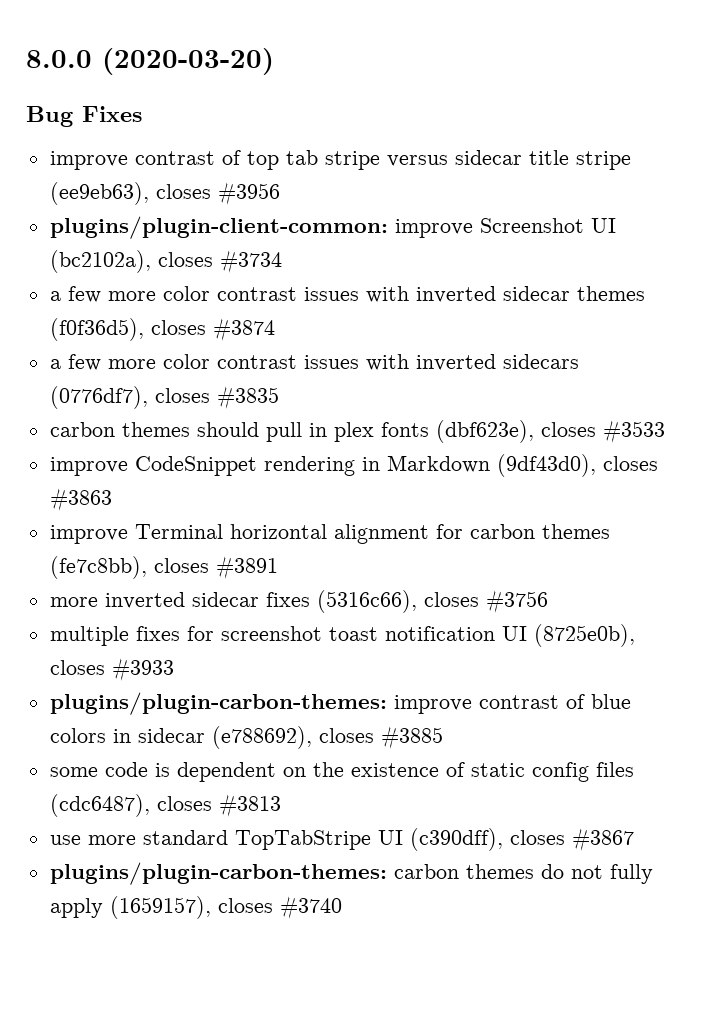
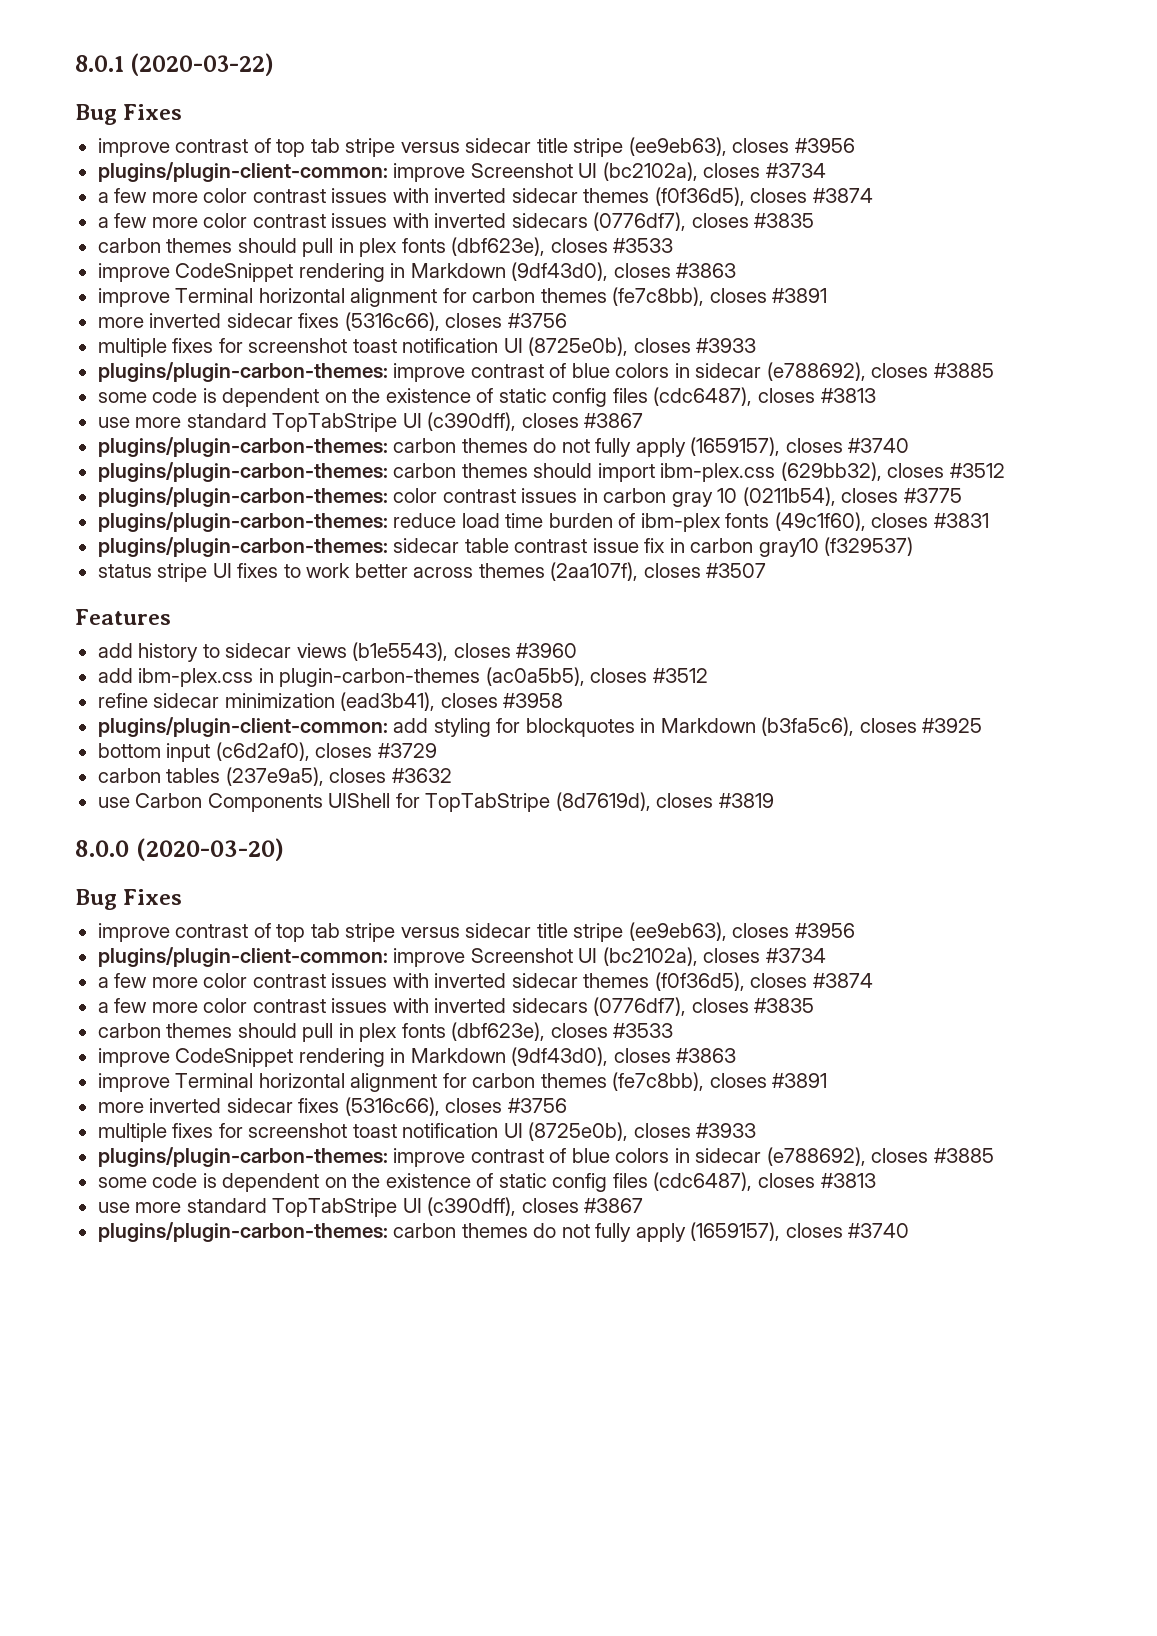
(26, 59) none -> [75,53,275,76] [75,104,183,125] [97,137,855,157] [97,162,826,182] [97,187,873,206] [97,212,815,231] [97,237,674,257] [97,262,737,282] [97,287,828,307] [97,312,567,331] [97,337,757,357] [97,362,994,382] [97,387,876,407] [97,412,644,432] [97,437,910,457] [97,462,1005,482] [97,487,962,507] [97,512,989,532] [97,537,914,557] [97,562,767,582] [75,609,171,625] [97,642,578,662] [97,667,708,687] [97,692,564,711] [97,717,983,737] [97,742,437,762] [97,767,452,786] [97,792,774,812] 8.0.1 (2020-03-22) // Bug Fixes // improve contrast of top tab stripe versus sidecar title stripe (ee9eb63), closes #3956 // plugins/plugin-client-common: improve Screenshot UI (bc2102a), closes #3734 // a few more color contrast issues with inverted sidecar themes (f0f36d5), closes #3874 // a few more color contrast issues with inverted sidecars (0776df7), closes #3835 // carbon themes should pull in plex fonts (dbf623e), closes #3533 // improve CodeSnippet rendering in Markdown (9df43d0), closes #3863 // improve Terminal horizontal alignment for carbon themes (fe7c8bb), closes #3891 // more inverted sidecar fixes (5316c66), closes #3756 // multiple fixes for screenshot toast notification UI (8725e0b), closes #3933 // plugins/plugin-carbon-themes: improve contrast of blue colors in sidecar (e788692), closes #3885 // some code is dependent on the existence of static config files (cdc6487), closes #3813 // use more standard TopTabStripe UI (c390dff), closes #3867 // plugins/plugin-carbon-themes: carbon themes do not fully apply (1659157), closes #3740 // plugins/plugin-carbon-themes: carbon themes should import ibm-plex.css (629bb32), closes #3512 // plugins/plugin-carbon-themes: color contrast issues in carbon gray 10 (0211b54), closes #3775 // plugins/plugin-carbon-themes: reduce load time burden of ibm-plex fonts (49c1f60), closes #3831 // plugins/plugin-carbon-themes: sidecar table contrast issue fix in carbon gray10 (f329537) // status stripe UI fixes to work better across themes (2aa107f), closes #3507 // Features // add history to sidecar views (b1e5543), closes #3960 // add ibm-plex.css in plugin-carbon-themes (ac0a5b5), closes #3512 // refine sidecar minimization (ead3b41), closes #3958 // plugins/plugin-client-common: add styling for blockquotes in Markdown (b3fa5c6), closes #3925 // bottom input (c6d2af0), closes #3729 // carbon tables (237e9a5), closes #3632 // use Carbon Components UIShell for TopTabStripe (8d7619d), closes #3819 //

